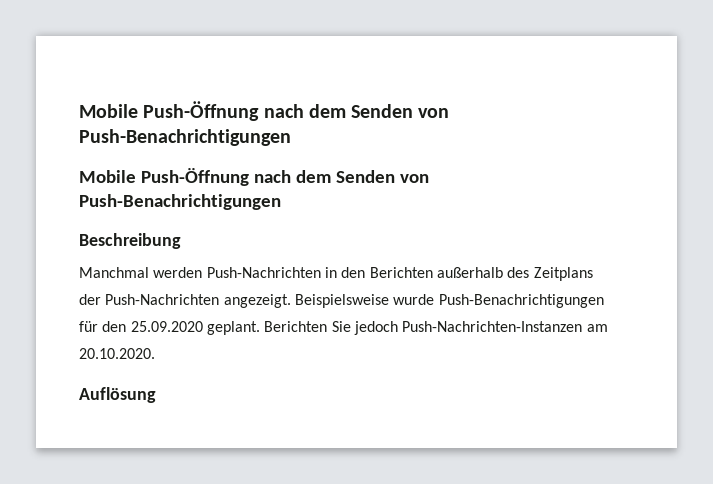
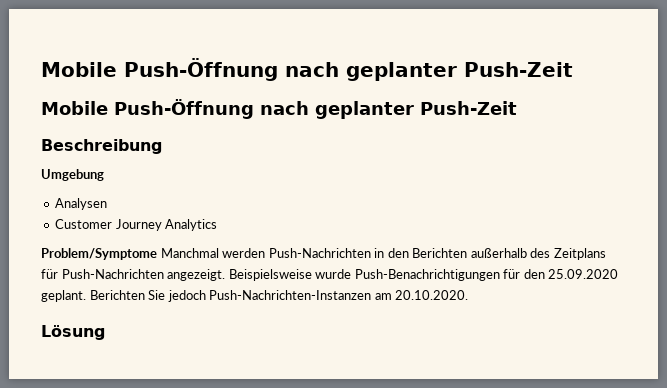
[79,101,450,121] [79,129,291,146] [79,168,429,186] [79,194,281,210] [79,233,181,249] Mobile Push-Öffnung nach dem Senden von Push-Benachrichtigungen // Mobile Push-Öffnung nach dem Senden von Push-Benachrichtigungen // Beschreibung // -> [41,58,573,81] [41,99,517,119] [41,139,162,154] [41,169,104,181] [55,198,108,210] [55,219,218,231] [41,248,157,260] Mobile Push-Öffnung nach geplanter Push-Zeit // Mobile Push-Öffnung nach geplanter Push-Zeit // Beschreibung // Umgebung // Analysen // Customer Journey Analytics // Problem/Symptome
[79,294,101,305] der -> [41,269,58,279] für
[79,387,156,403] Auflösung -> [41,325,105,340] Lösung

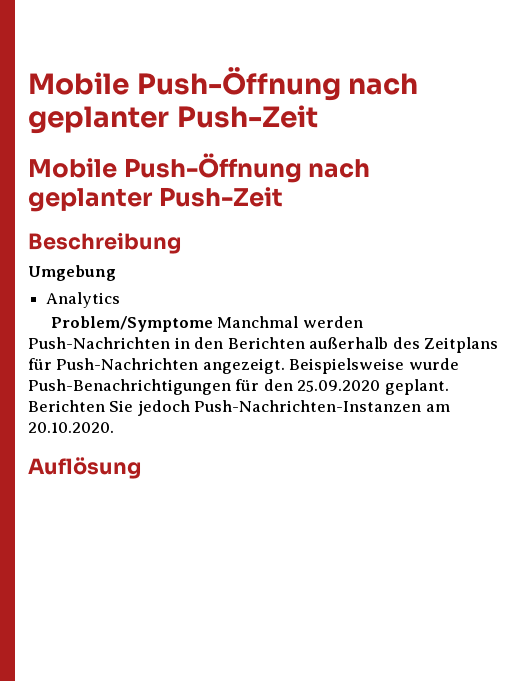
[55,198,108,210] [55,219,162,231] Analysen // Customer Journey -> (116, 273) none
[41,325,105,340] Lösung -> [28,457,141,479] Auflösung

